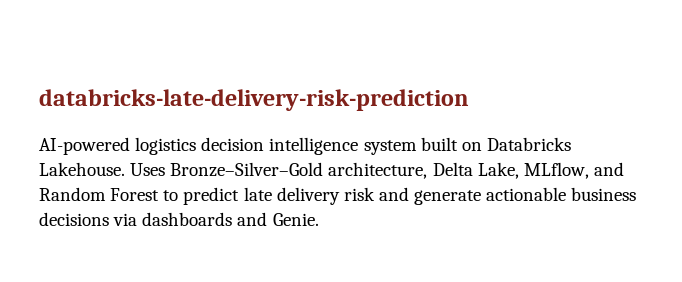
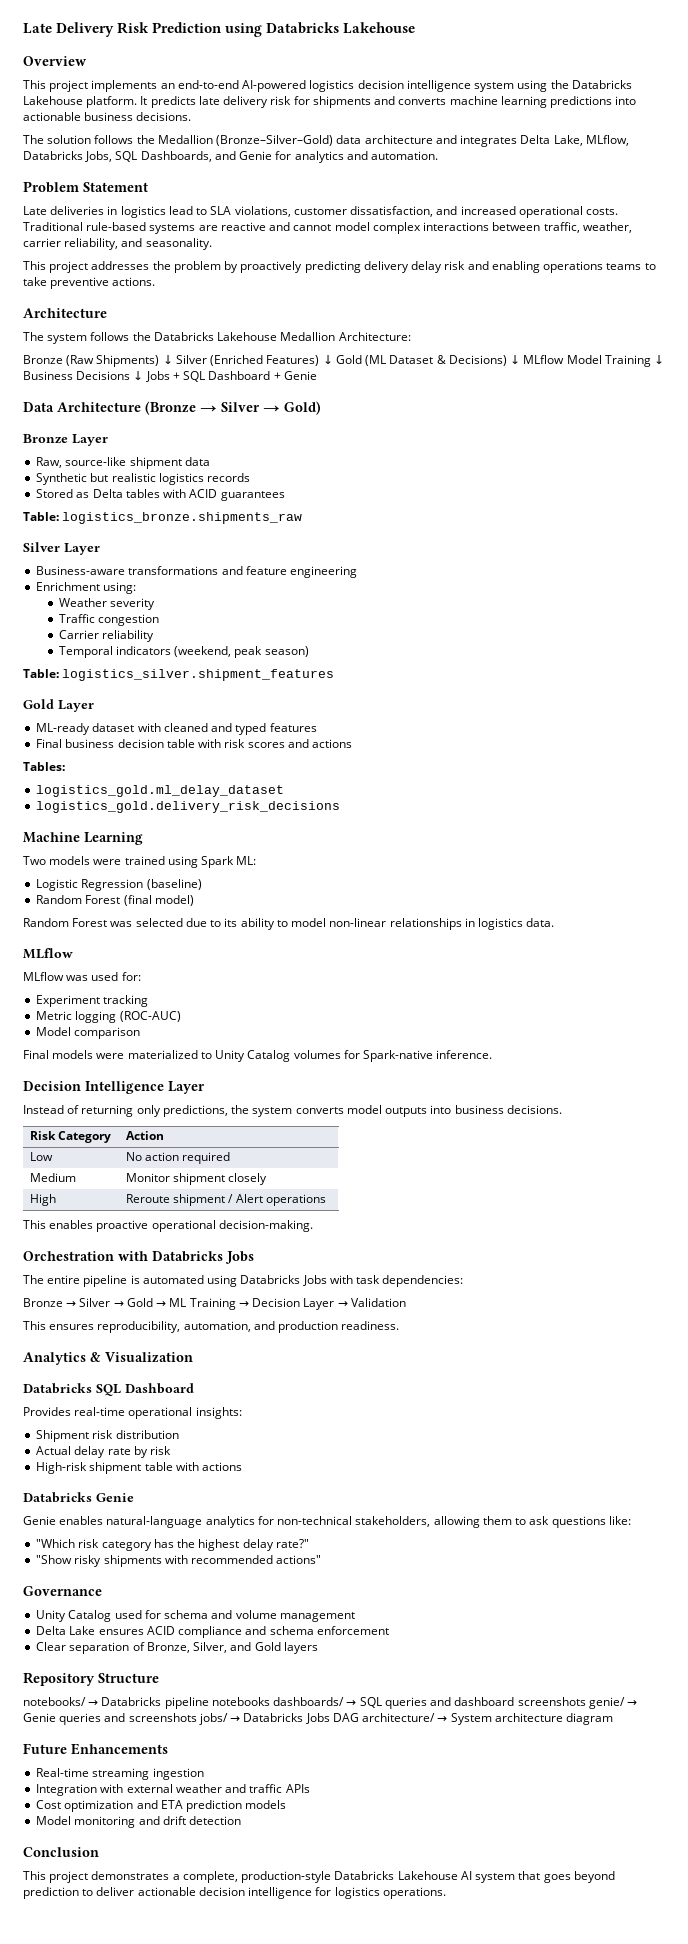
[39,89,469,111] databricks-late-delivery-risk-prediction // -> [23,22,416,37] [23,56,87,66] [23,80,239,92] Late Delivery Risk Prediction using Databricks Lakehouse // Overview // This project implements an end-to-end
[420,137,571,151] [39,162,624,179] [39,187,637,205] [39,212,319,226] built on Databricks Lakehouse. Uses Bronze–Silver–Gold architecture, Delta Lake, MLflow, and Random Forest to predict late delivery risk and generate actionable business decisions via dashboards and Genie. -> [517,80,632,92] [23,96,637,108] [23,112,192,121] [23,135,629,147] [23,151,439,163] [23,181,148,193] [23,206,619,218] [23,222,632,234] [23,238,212,250] [23,261,656,273] [23,277,156,289] [23,308,107,318] [23,332,411,344] [23,355,665,367] [23,371,317,382] [23,401,321,415] [23,434,108,446] [36,457,210,469] [36,473,251,485] [36,489,285,501] [23,512,303,524] [23,542,100,555] [36,566,358,578] [36,582,137,594] [58,598,155,610] [58,614,159,626] [58,630,154,642] [58,646,309,658] [23,669,335,681] [23,699,94,712] [36,723,317,735] [36,739,353,748] [23,762,65,771] [36,785,285,797] [36,801,341,813] [23,832,143,845] [23,856,257,868] [36,879,202,891] [36,895,194,906] [23,918,555,930] [23,948,73,959] [23,972,141,981] [36,995,149,1007] [36,1011,181,1023] [36,1027,141,1039] [23,1050,493,1062] [23,1081,205,1094] [23,1105,562,1117] [29,1131,112,1143] [125,1131,164,1140] [29,1152,53,1161] [125,1152,231,1164] [29,1173,76,1182] [125,1173,268,1185] [29,1194,56,1206] [125,1194,326,1206] [23,1220,313,1232] [23,1251,254,1264] [23,1275,464,1287] [23,1298,406,1310] [23,1321,400,1333] [23,1352,193,1365] [23,1383,194,1396] [23,1407,242,1419] [36,1430,179,1442] [36,1446,172,1458] [36,1462,243,1474] [23,1492,134,1503] [23,1516,631,1528] [36,1539,309,1551] [36,1555,322,1567] [23,1586,102,1596] [36,1610,355,1622] [36,1626,389,1638] [36,1642,318,1654] [23,1672,159,1686] [23,1697,638,1709] [23,1713,614,1725] [23,1743,168,1755] [36,1768,204,1780] [36,1784,310,1796] [36,1800,287,1812] [36,1816,242,1828] [23,1847,99,1857] [23,1871,615,1883] [23,1887,446,1899] using the Databricks Lakehouse platform. It predicts late delivery risk for shipments and converts machine learning predictions into actionable business decisions. // The solution follows the Medallion (Bronze–Silver–Gold) data architecture and integrates Delta Lake, MLflow, Databricks Jobs, SQL Dashboards, and Genie for analytics and automation. // Problem Statement // Late deliveries in logistics lead to SLA violations, customer dissatisfaction, and increased operational costs. Traditional rule-based systems are reactive and cannot model complex interactions between traffic, weather, carrier reliability, and seasonality. // This project addresses the problem by proactively predicting delivery delay risk and enabling operations teams to take preventive actions. // Architecture // The system follows the Databricks Lakehouse Medallion Architecture: // Bronze (Raw Shipments) ↓ Silver (Enriched Features) ↓ Gold (ML Dataset & Decisions) ↓ MLflow Model Training ↓ Business Decisions ↓ Jobs + SQL Dashboard + Genie // Data Architecture (Bronze → Silver → Gold) // Bronze Layer // Raw, source-like shipment data // Synthetic but realistic logistics records // Stored as Delta tables with ACID guarantees // Table: logistics_bronze.shipments_raw // Silver Layer // Business-aware transformations and feature engineering // Enrichment using: // Weather severity // Traffic congestion // Carrier reliability // Temporal indicators (weekend, peak season) // Table: logistics_silver.shipment_features // Gold Layer // ML-ready dataset with cleaned and typed features // Final business decision table with risk scores and actions // Tables: // logistics_gold.ml_delay_dataset // logistics_gold.delivery_risk_decisions // Machine Learning // Two models were trained using Spark ML: // Logistic Regression (baseline) // Random Forest (final model) // Random Forest was selected due to its ability to model non-linear relationships in logistics data. // MLflow // MLflow was used for: // Experiment tracking // Metric logging (ROC-AUC) // Model comparison // Final models were materialized to Unity Catalog volumes for Spark-native inference. // Decision Intelligence Layer // Instead of returning only predictions, the system converts model outputs into business decisions. // Risk Category | Action // Low | No action required // Medium | Monitor shipment closely // High | Reroute shipment / Alert operations // This enables proactive operational decision-making. // Orchestration with Databricks Jobs // The entire pipeline is automated using Databricks Jobs with task dependencies: // Bronze → Silver → Gold → ML Training → Decision Layer → Validation // This ensures reproducibility, automation, and production readiness. // Analytics & Visualization // Databricks SQL Dashboard // Provides real-time operational insights: // Shipment risk distribution // Actual delay rate by risk // High-risk shipment table with actions // Databricks Genie // Genie enables natural-language analytics for non-technical stakeholders, allowing them to ask questions like: // "Which risk category has the highest delay rate?" // "Show risky shipments with recommended actions" // Governance // Unity Catalog used for schema and volume management // Delta Lake ensures ACID compliance and schema enforcement // Clear separation of Bronze, Silver, and Gold layers // Repository Structure // notebooks/ → Databricks pipeline notebooks dashboards/ → SQL queries and dashboard screenshots genie/ → Genie queries and screenshots jobs/ → Databricks Jobs DAG architecture/ → System architecture diagram // Future Enhancements // Real-time streaming ingestion // Integration with external weather and traffic APIs // Cost optimization and ETA prediction models // Model monitoring and drift detection // Conclusion // This project demonstrates a complete, production-style Databricks Lakehouse AI system that goes beyond prediction to deliver actionable decision intelligence for logistics operations.

